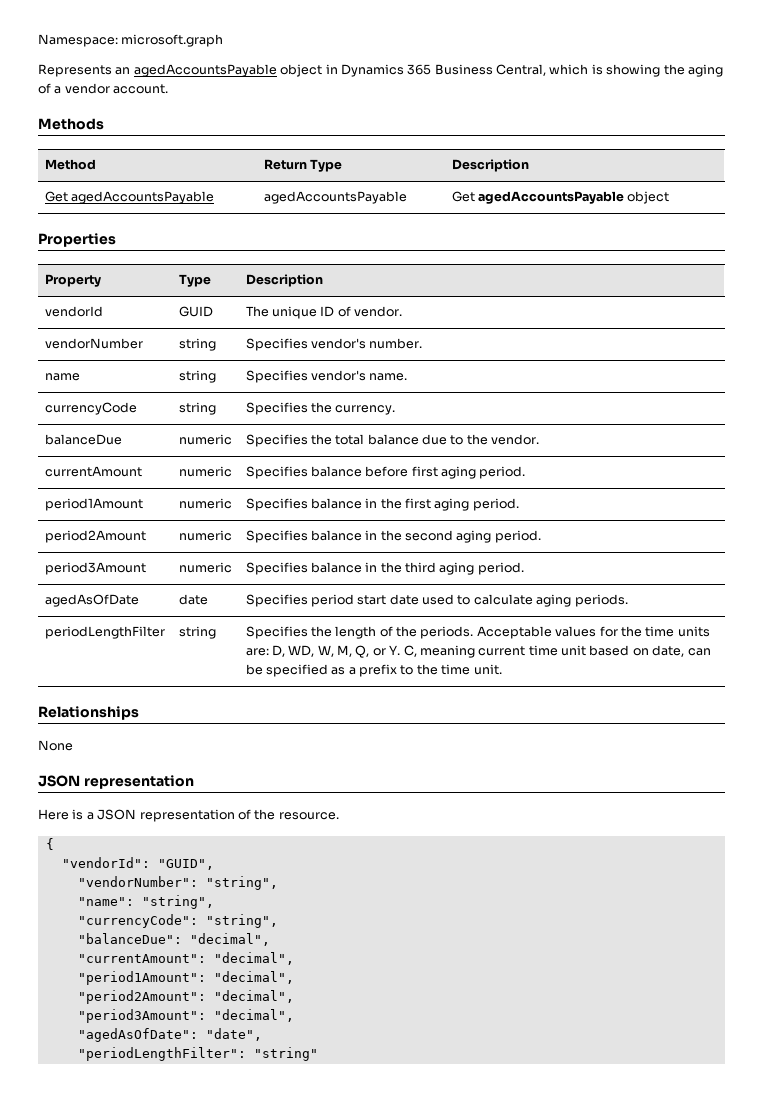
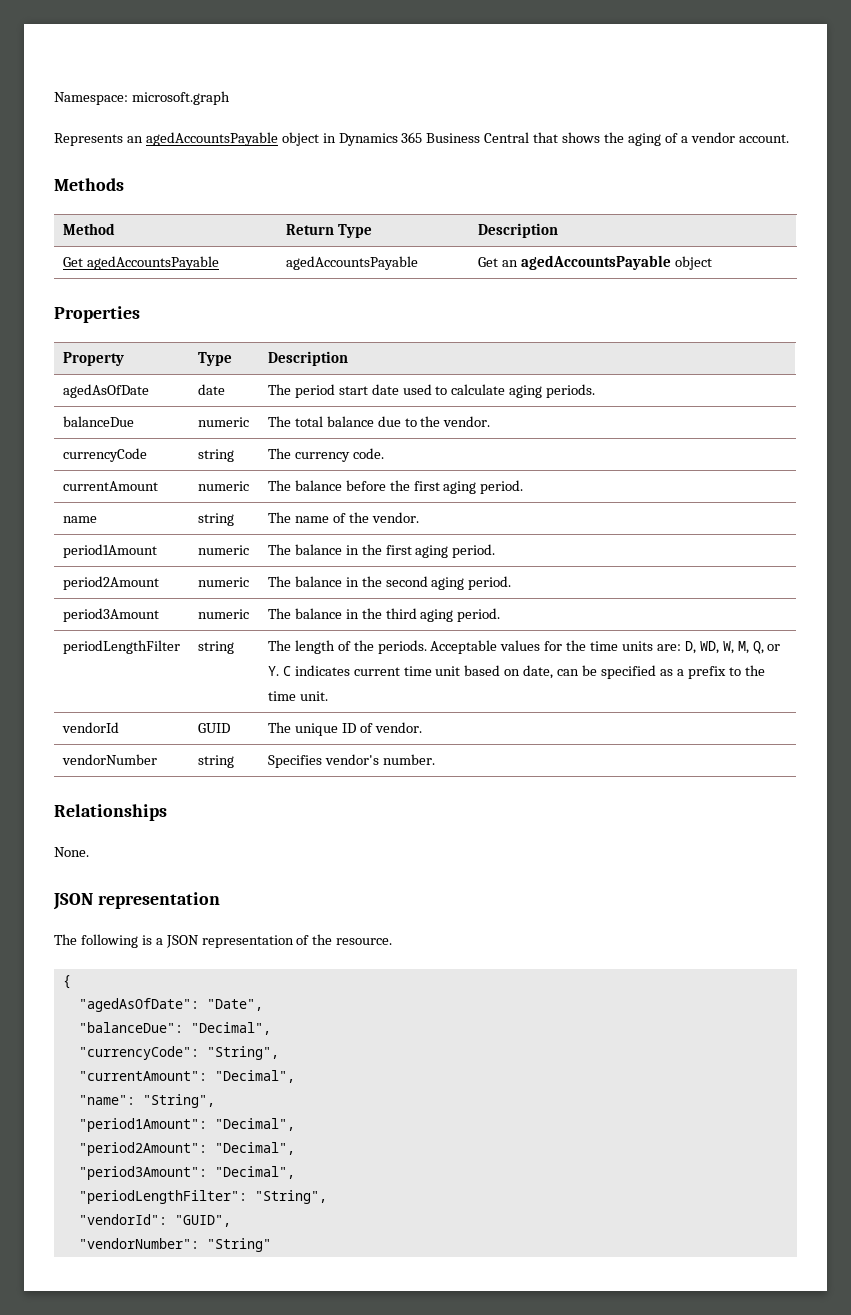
[496,64,661,77] Central, which is showing -> [484,132,601,143] Central that shows
(475, 196) none -> [501,260,518,267] an
(323, 280) none -> [62,384,149,398] [197,384,225,395] [267,384,596,398] [62,416,134,427] [197,417,249,427] [267,416,491,427] [62,448,147,462] [197,449,234,462] [267,448,384,462] [62,481,158,491] [197,481,249,491] [267,480,524,494] [62,516,97,523] [197,513,234,526] [267,512,419,523] [62,544,157,558] [197,545,249,555] [267,544,496,558] [62,576,159,590] [197,577,249,587] [267,576,512,590] [62,608,159,622] [197,609,249,619] [267,608,501,622] [62,640,180,654] [197,641,234,654] [267,640,781,654] [267,665,765,679] [267,691,328,701] // agedAsOfDate | date | The period start date used to calculate aging periods. // balanceDue | numeric | The total balance due to the vendor. // currencyCode | string | The currency code. // currentAmount | numeric | The balance before the first aging period. // name | string | The name of the vendor. // period1Amount | numeric | The balance in the first aging period. // period2Amount | numeric | The balance in the second aging period. // period3Amount | numeric | The balance in the third aging period. // periodLengthFilter | string | The length of the periods. Acceptable values for the time units are: D, WD, W, M, Q, or Y. C indicates current time unit based on date, can be specified as a prefix to the time unit.
[44,373,80,381] [178,370,216,383] [245,370,408,383] [44,402,137,415] [178,402,216,415] [245,402,396,415] [44,434,122,445] [178,434,232,445] [245,434,540,447] [44,466,142,477] [178,466,232,477] [245,466,526,479] [44,498,143,511] [178,498,232,509] [245,498,519,511] [44,530,146,543] [178,530,232,541] [245,530,541,543] [44,562,146,575] [178,562,232,573] [245,562,524,575] [44,594,139,607] [178,594,208,605] [245,594,628,607] [44,626,165,639] [178,626,216,639] [245,626,710,639] [245,645,711,658] [245,664,502,677] // name | string | Specifies vendor's name. // currencyCode | string | Specifies the currency. // balanceDue | numeric | Specifies the total balance due to the vendor. // currentAmount | numeric | Specifies balance before first aging period. // period1Amount | numeric | Specifies balance in the first aging period. // period2Amount | numeric | Specifies balance in the second aging period. // period3Amount | numeric | Specifies balance in the third aging period. // agedAsOfDate | date | Specifies period start date used to calculate aging periods. // periodLengthFilter | string | Specifies the length of the periods. Acceptable values for the time units are: D, WD, W, M, Q, or Y. C, meaning current time unit based on date, can be specified as a prefix to the time unit. -> (435, 759) none
[38,740,73,751] // None -> [54,847,89,857] // None.
[38,809,69,820] Here -> [54,934,138,948] The following
[61,857,214,870] [77,876,278,890] [77,895,214,909] [77,914,278,928] [77,933,270,946] [77,952,294,965] [77,971,294,985] [77,990,294,1004] [77,1009,294,1023] [77,1028,262,1042] [77,1047,318,1061] "vendorId": "GUID", // "vendorNumber": "string", // "name": "string", // "currencyCode": "string", // "balanceDue": "decimal", // "currentAmount": "decimal", // "period1Amount": "decimal", // "period2Amount": "decimal", // "period3Amount": "decimal", // "agedAsOfDate": "date", // "periodLengthFilter": "string" -> [78,998,263,1012] [78,1022,271,1035] [78,1046,279,1060] [78,1070,295,1083] [78,1094,215,1108] [78,1118,295,1132] [78,1142,295,1156] [78,1166,295,1180] [78,1190,327,1204] [78,1214,231,1227] [78,1238,271,1252] "agedAsOfDate": "Date", // "balanceDue": "Decimal", // "currencyCode": "String", // "currentAmount": "Decimal", // "name": "String", // "period1Amount": "Decimal", // "period2Amount": "Decimal", // "period3Amount": "Decimal", // "periodLengthFilter": "String", // "vendorId": "GUID", // "vendorNumber": "String"

